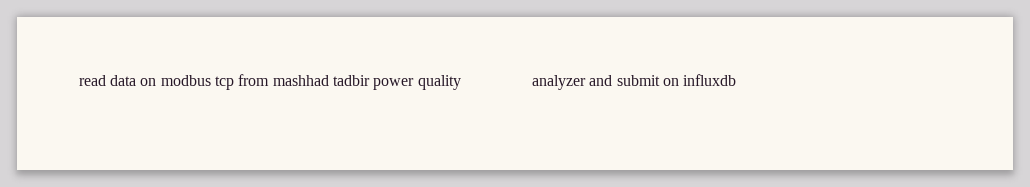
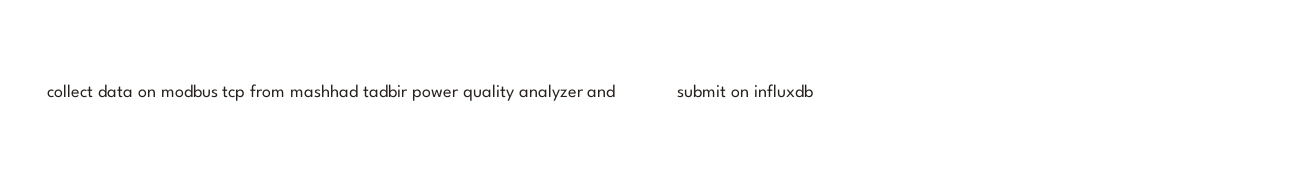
[78,75,106,86] read -> [47,84,93,98] collect

